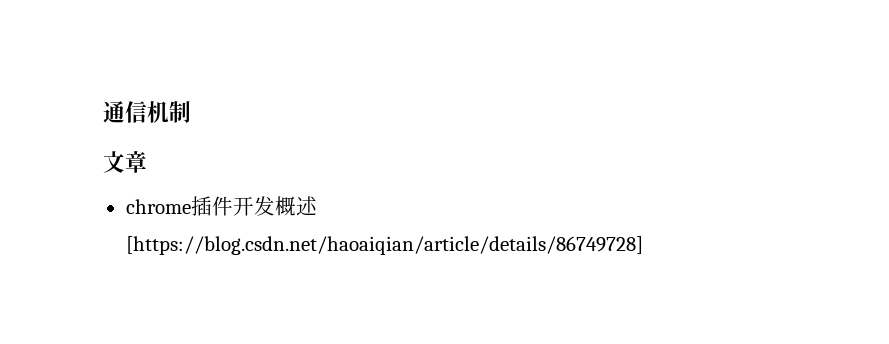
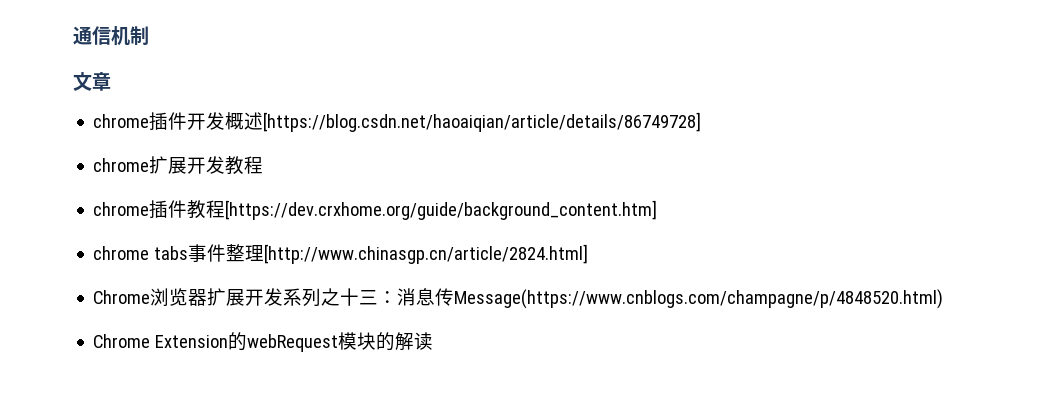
(643, 245) none -> [93,156,264,175] [93,200,658,220] [93,244,589,264] [93,288,944,309] [93,332,434,352] // chrome扩展开发教程 // chrome插件教程[https://dev.crxhome.org/guide/background_content.htm] // chrome tabs事件整理[http://www.chinasgp.cn/article/2824.html] // Chrome浏览器扩展开发系列之十三：消息传Message(https://www.cnblogs.com/champagne/p/4848520.html) // Chrome Extension的webRequest模块的解读

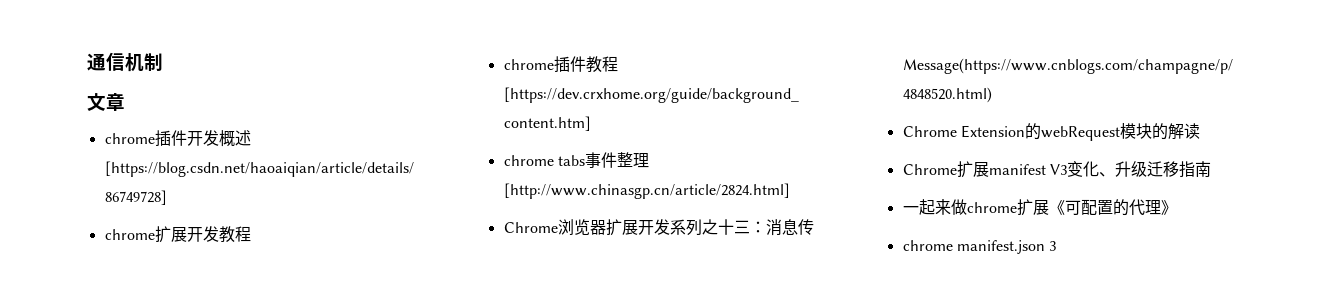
(434, 341) none -> [902,161,1211,178] [902,199,1177,216] [902,240,1057,254] // Chrome扩展manifest V3变化、升级迁移指南 // 一起来做chrome扩展《可配置的代理》 // chrome manifest.json 3

